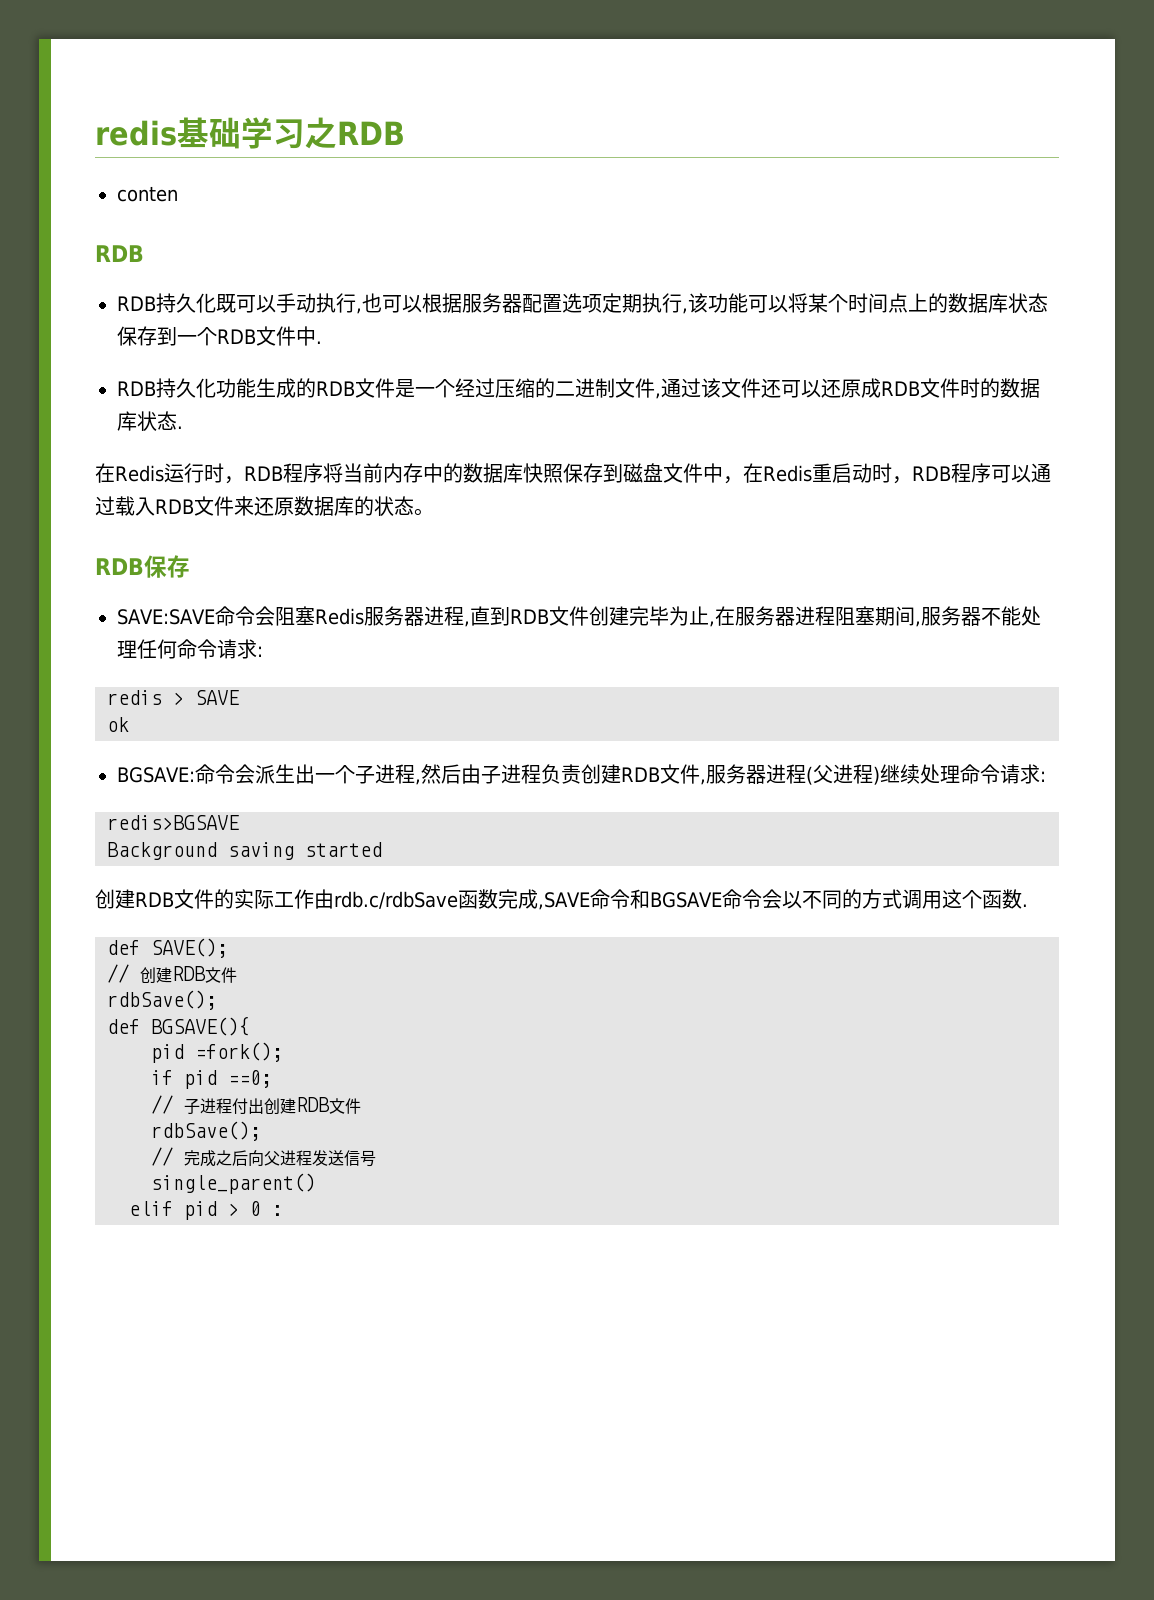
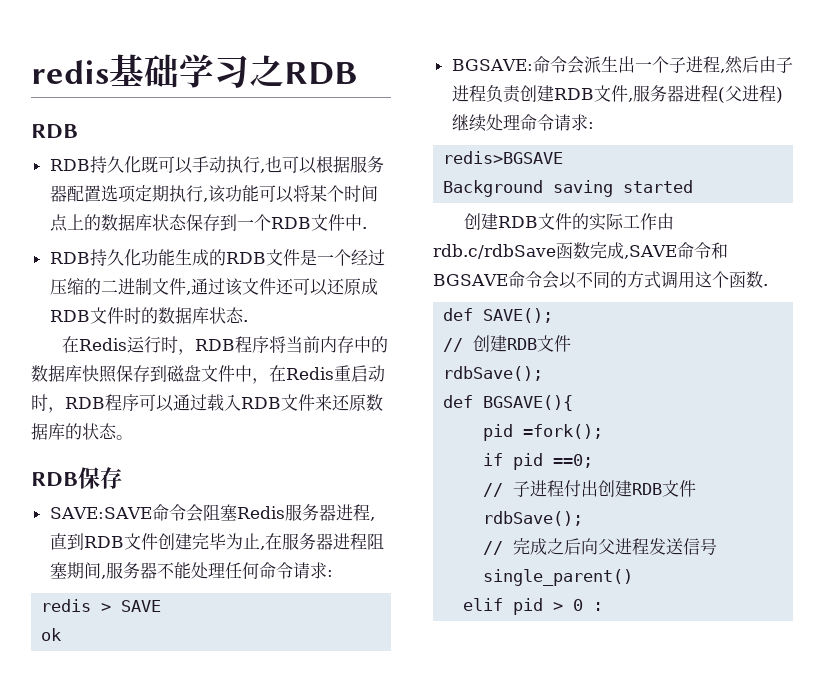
[117,186,178,202] // conten -> (357, 73) none

